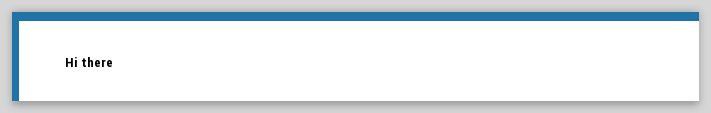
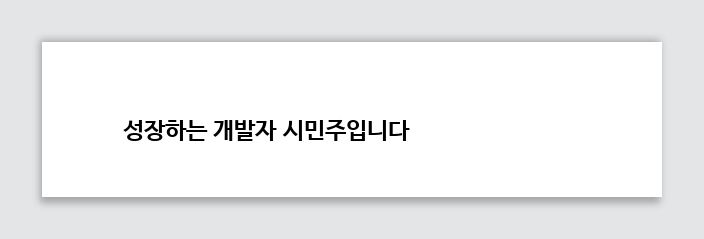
[65,57,113,67] Hi there -> [123,119,410,141] 성장하는 개발자 시민주입니다

